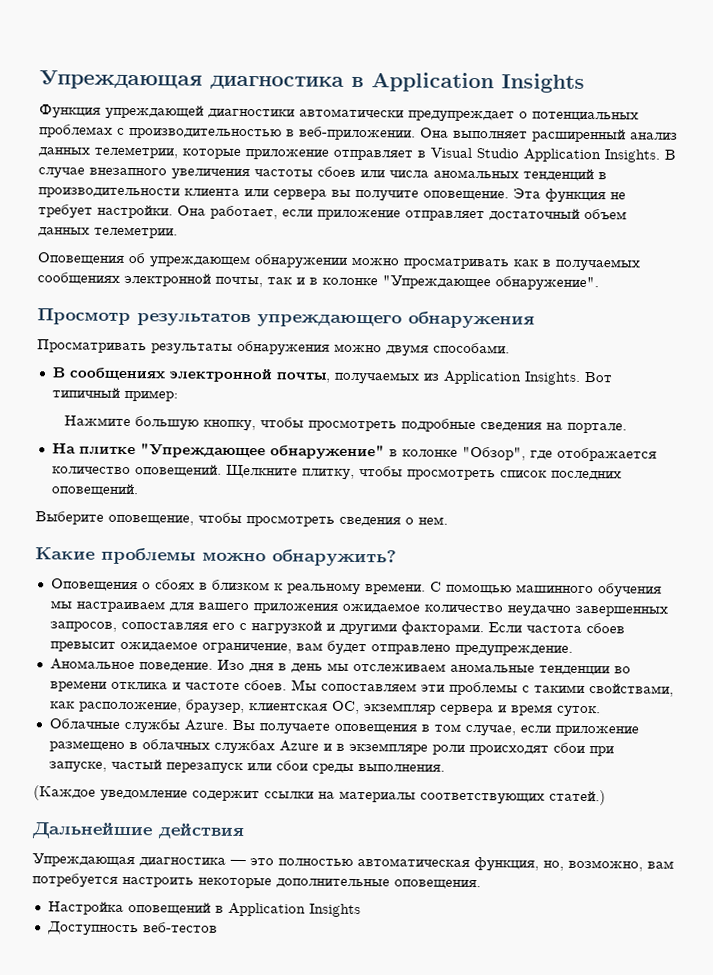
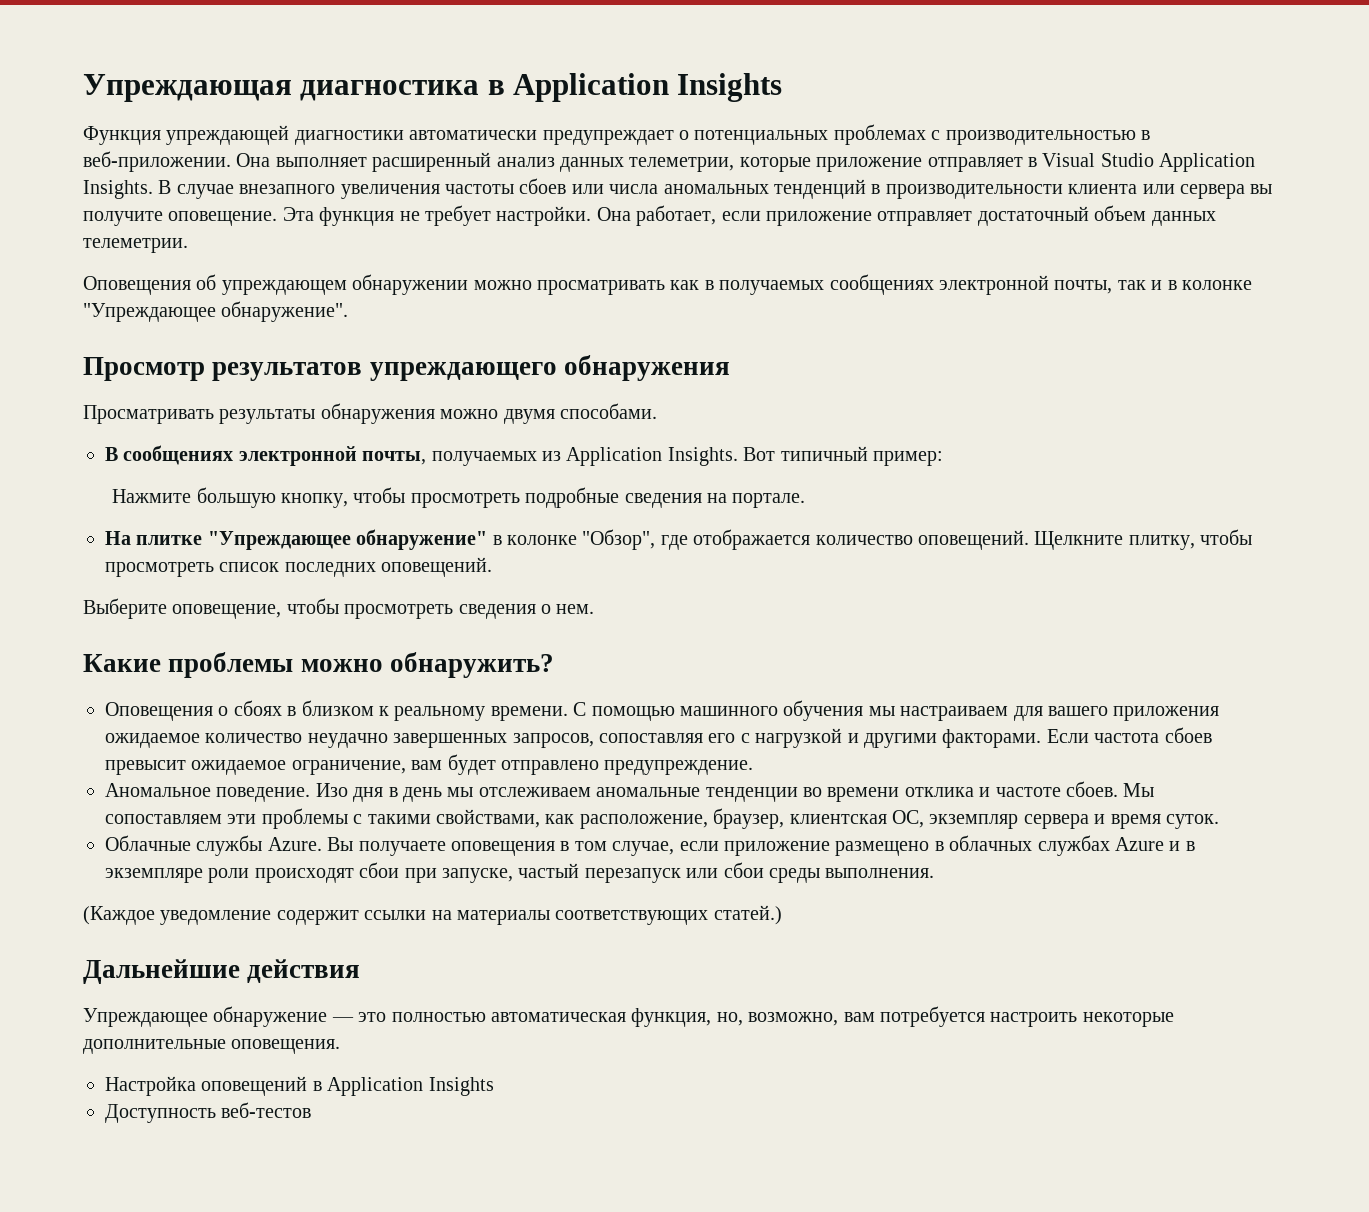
[32,853,226,868] Упреждающая диагностика -> [83,1006,328,1027] Упреждающее обнаружение

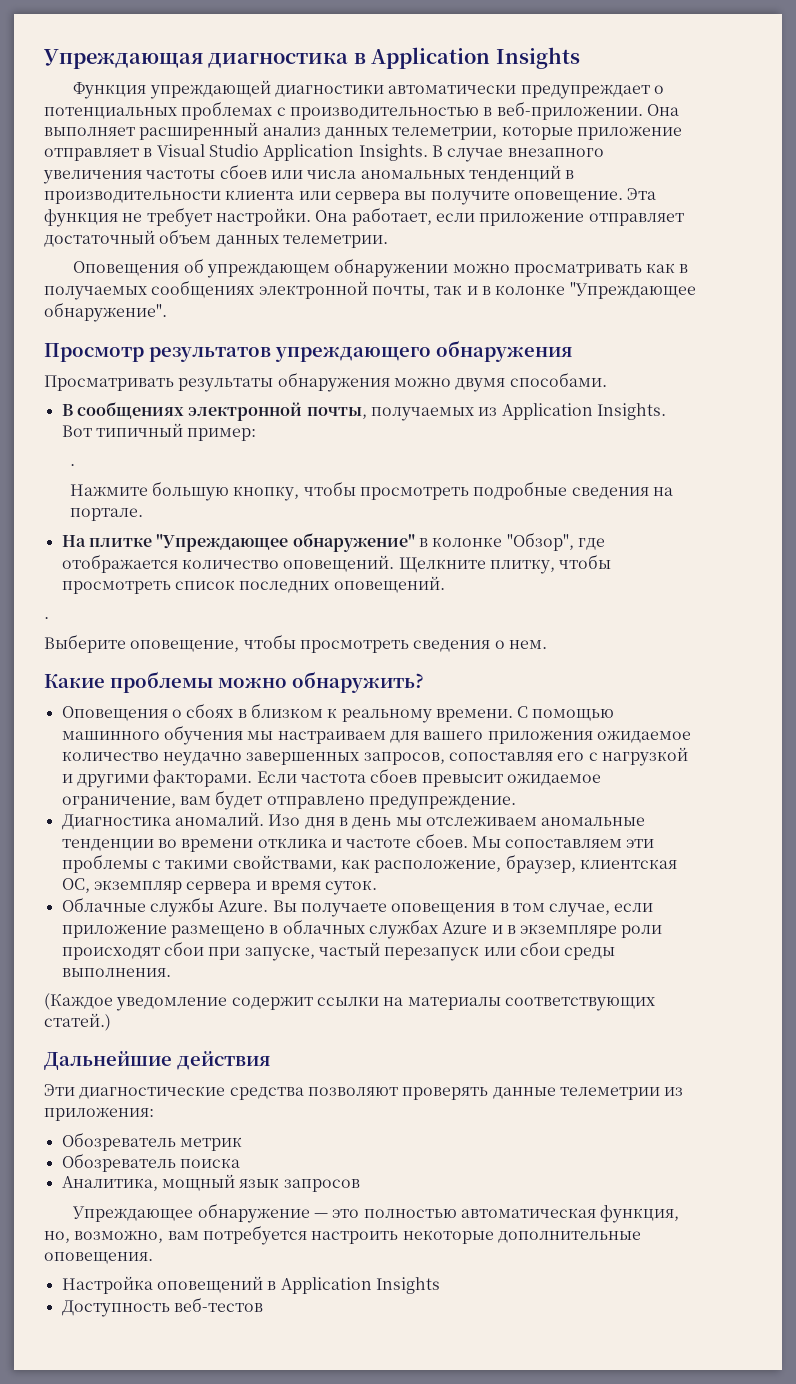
(943, 458) none -> [69,464,75,466] // .
(493, 567) none -> [44,617,49,619] // .
[105,783,311,802] Аномальное поведение. -> [61,812,264,830] Диагностика аномалий.
(361, 971) none -> [44,1084,684,1100] [44,1107,154,1121] [61,1132,242,1151] [61,1153,240,1172] [61,1174,360,1192] // Эти диагностические средства позволяют проверять данные телеметрии из приложения: // Обозреватель метрик // Обозреватель поиска // Аналитика, мощный язык запросов

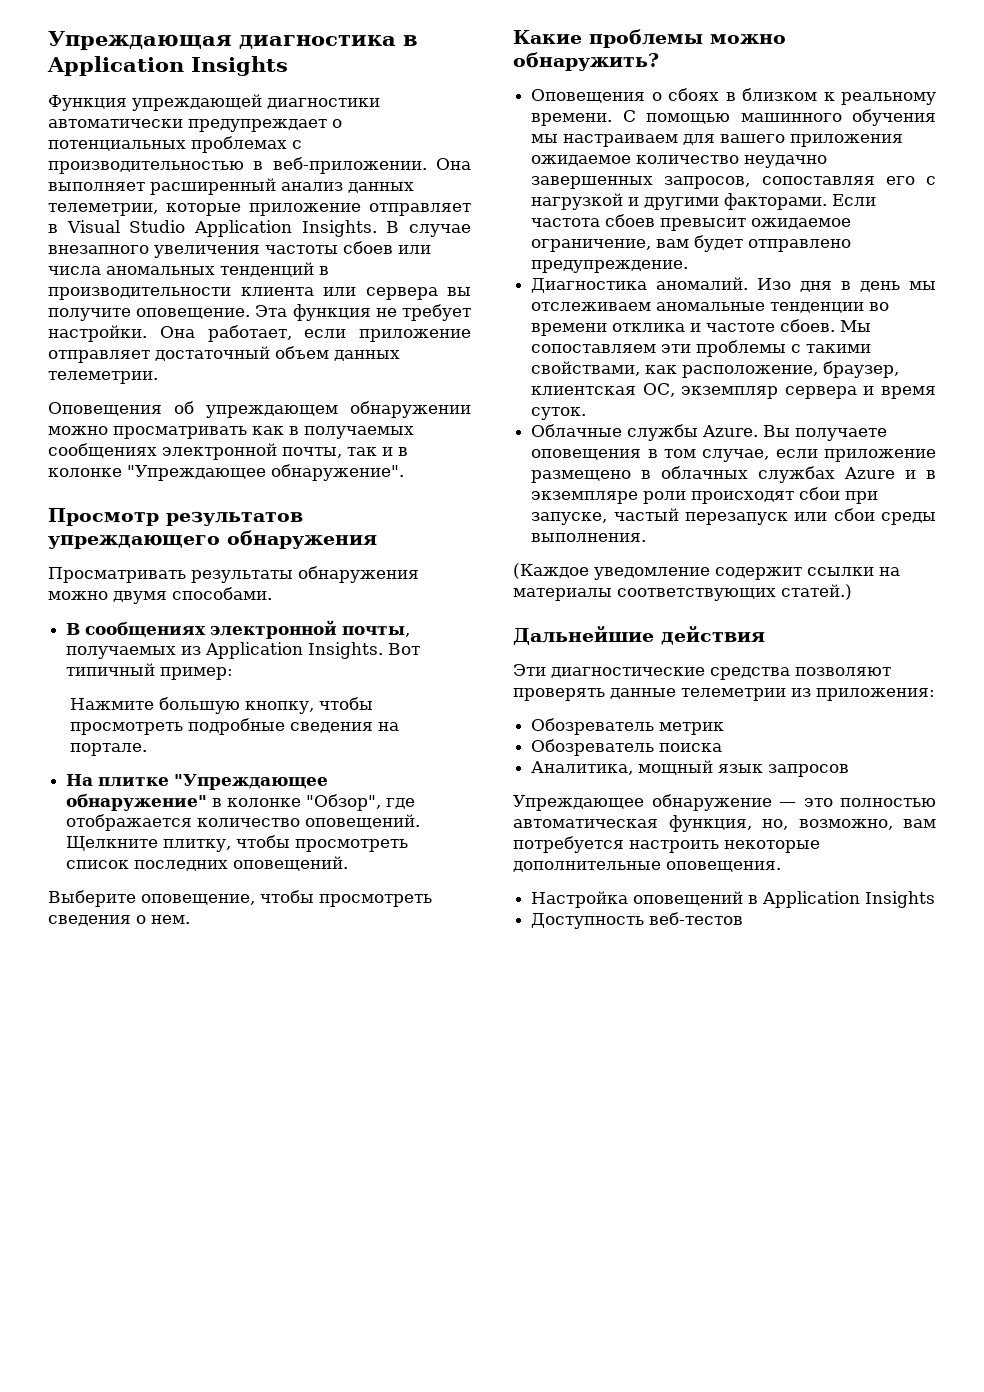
[69,464,75,466] // . -> (234, 673) none
[44,617,49,619] // . -> (349, 863) none

